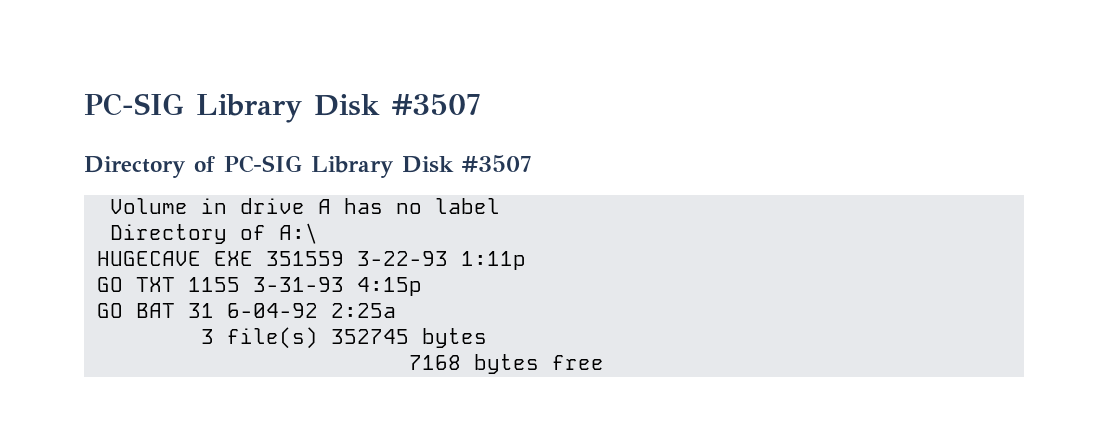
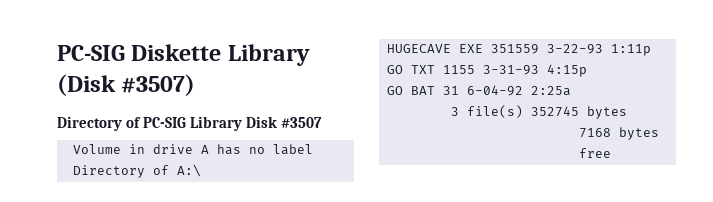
[84,93,480,123] PC-SIG Library Disk #3507 -> [57,44,310,66] [57,74,196,96] PC-SIG Diskette Library (Disk #3507)

